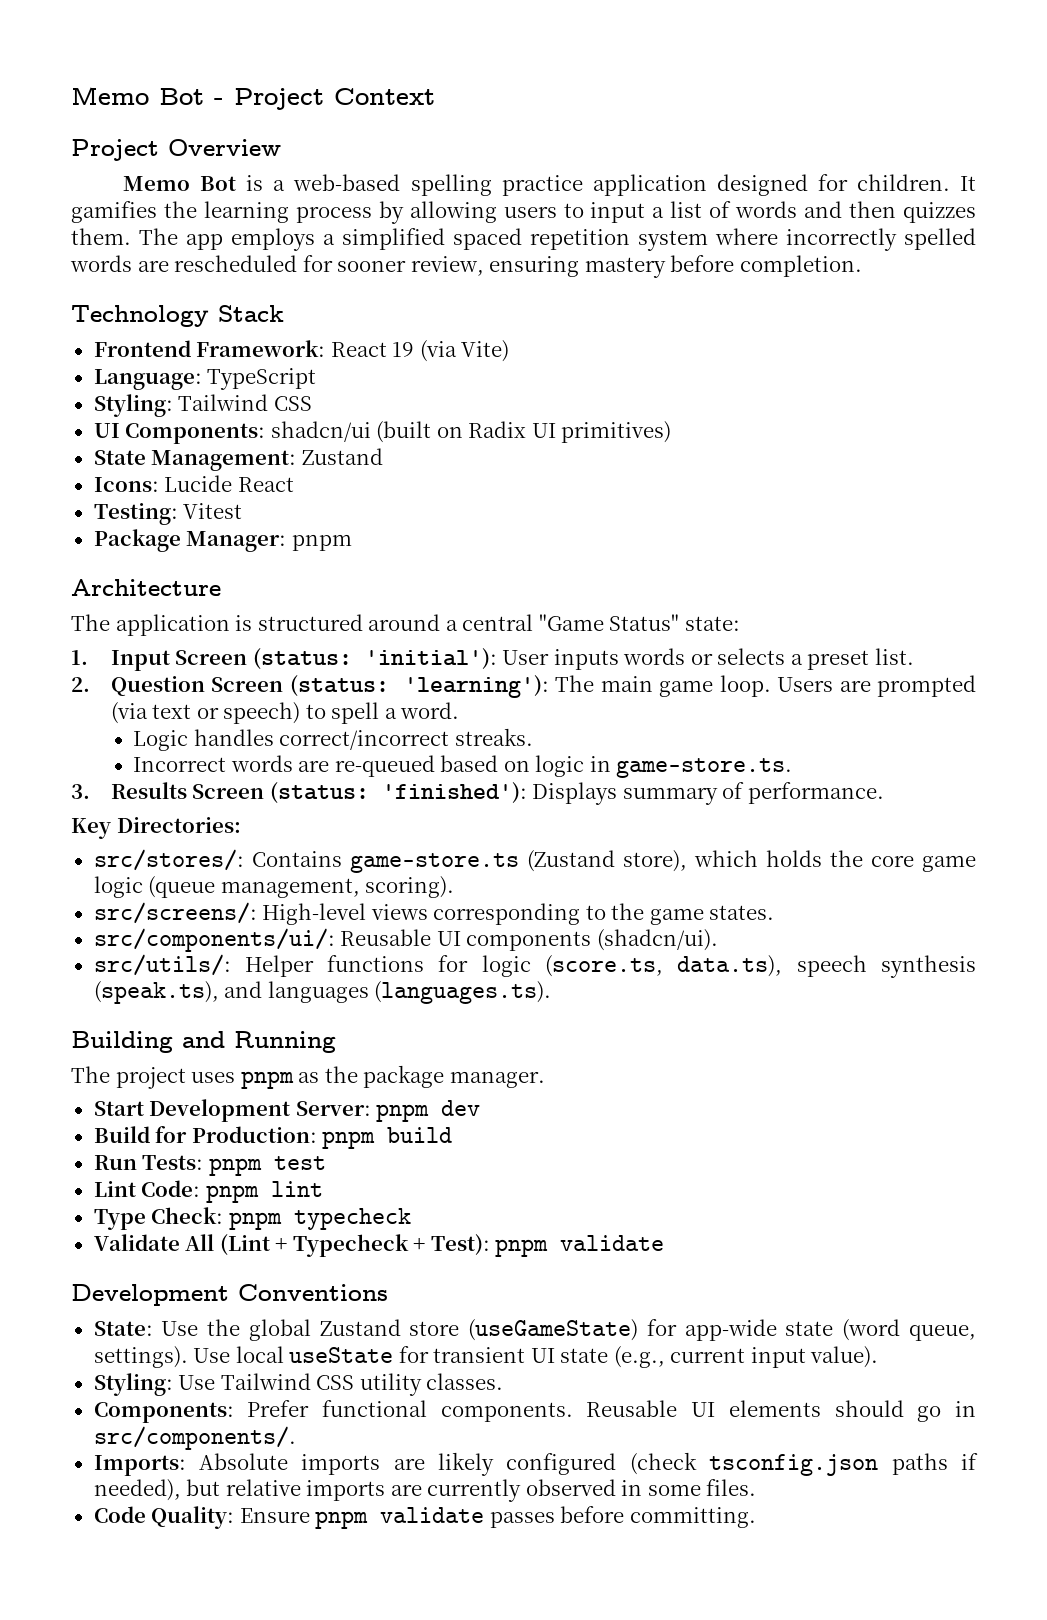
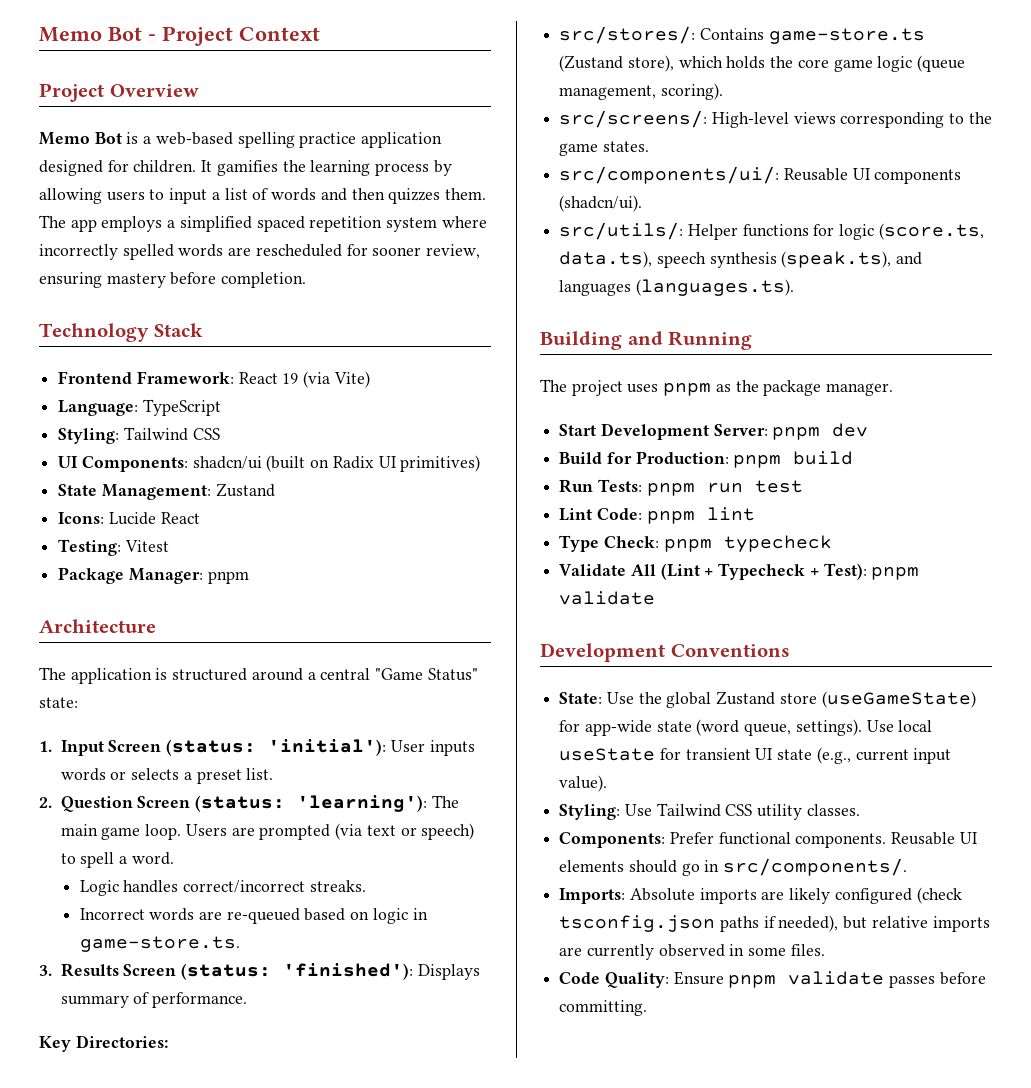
(262, 1167) none -> [706,483,743,493] run

